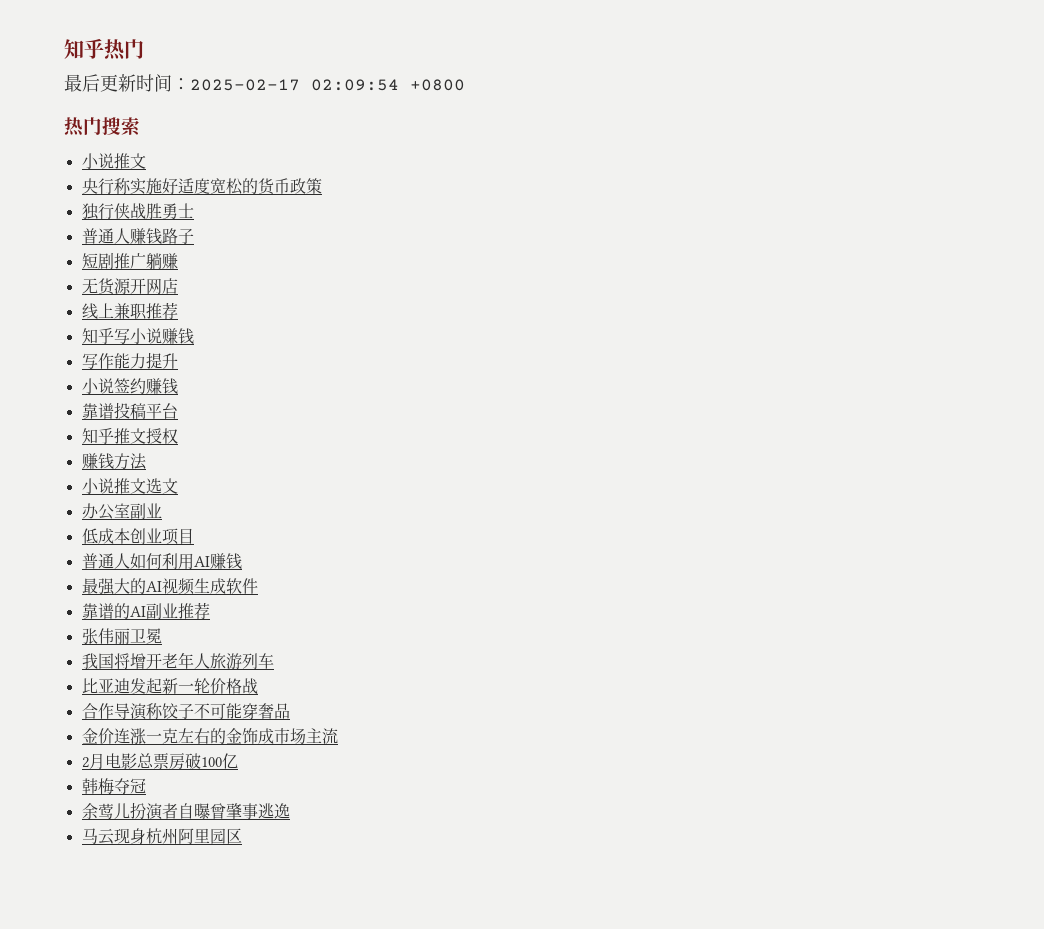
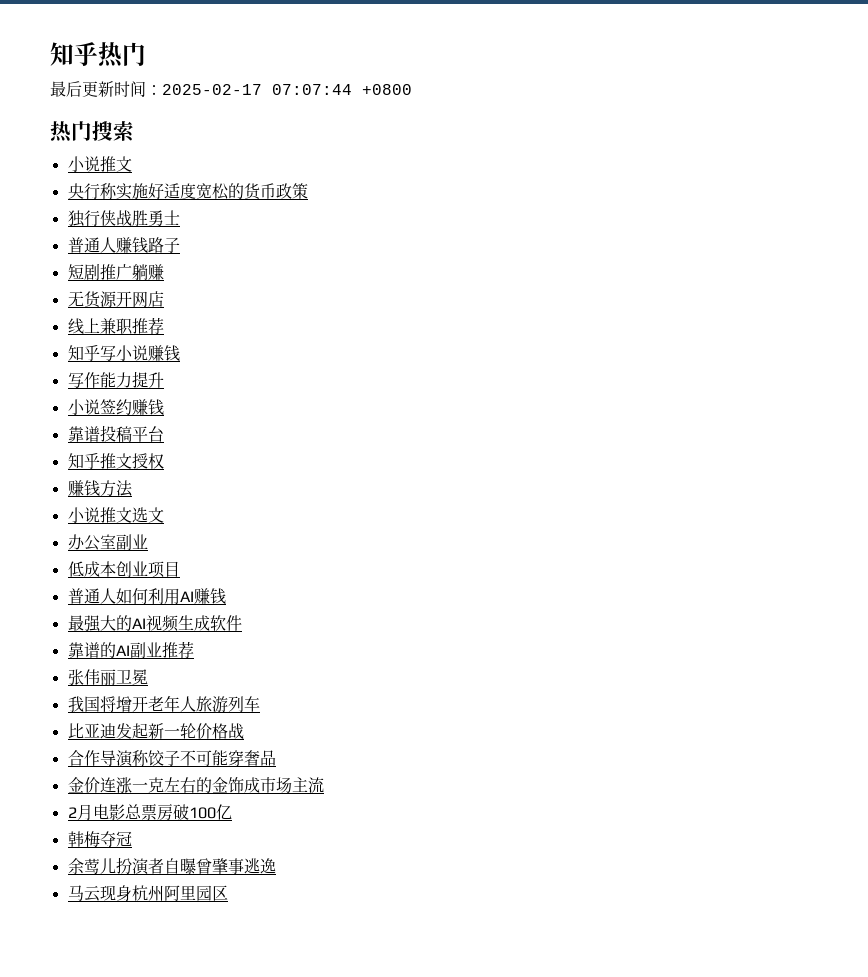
[311,79,399,91] 02:09:54 -> [272,84,352,95] 07:07:44

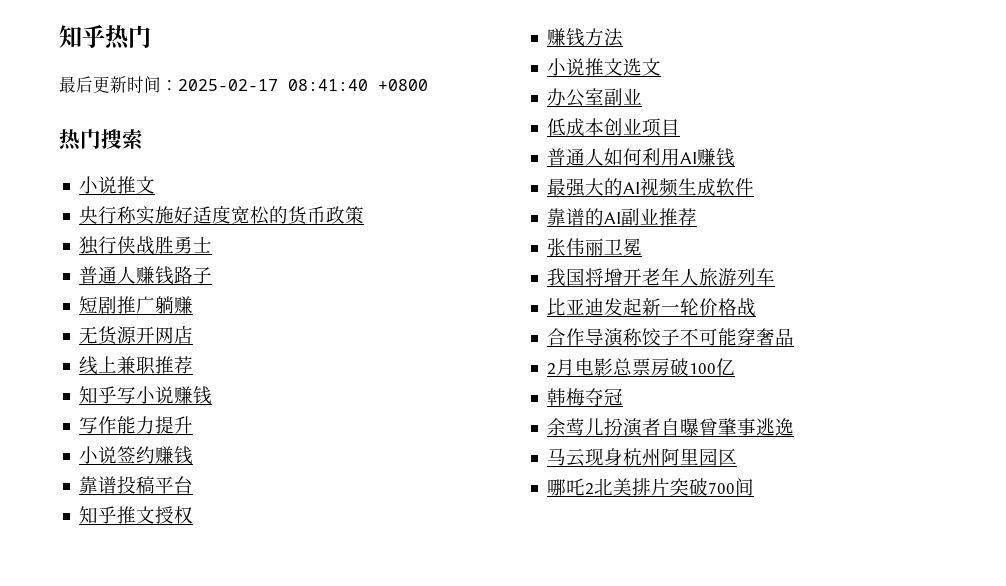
[272,84,352,95] 07:07:44 -> [288,79,368,91] 08:41:40
[67,777,324,793] // 金价连涨一克左右的金饰成市场主流 -> (795, 337) none
(228, 893) none -> [547,478,755,496] // 哪吒2北美排片突破700间

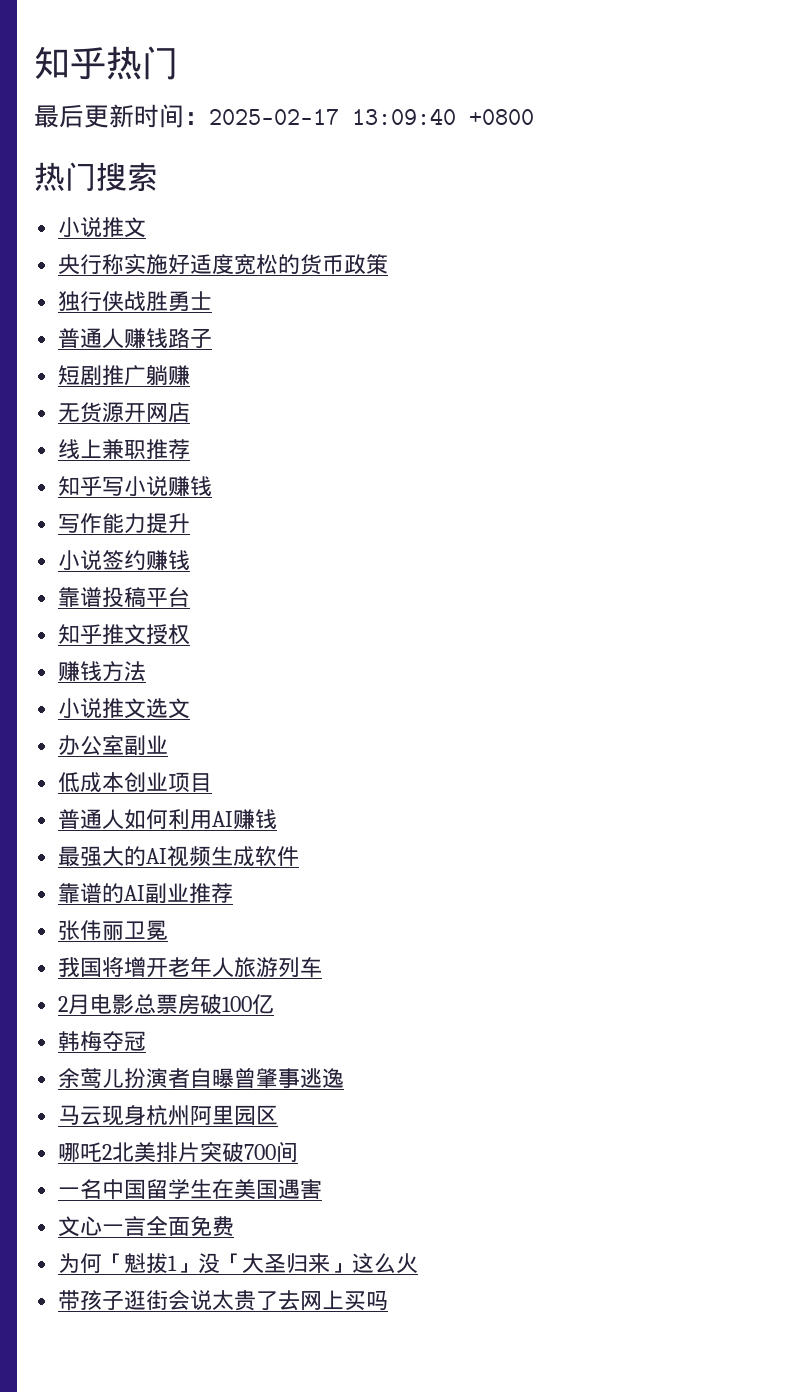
[288,79,368,91] 08:41:40 -> [352,108,456,125] 13:09:40
[547,298,757,317] [547,328,795,347] // 比亚迪发起新一轮价格战 // 合作导演称饺子不可能穿奢品 -> (323, 967) none
(755, 487) none -> [58,1179,323,1200] [58,1216,235,1237] [58,1253,419,1274] [58,1290,389,1311] // 一名中国留学生在美国遇害 // 文心一言全面免费 // 为何「魁拔1」没「大圣归来」这么火 // 带孩子逛街会说太贵了去网上买吗

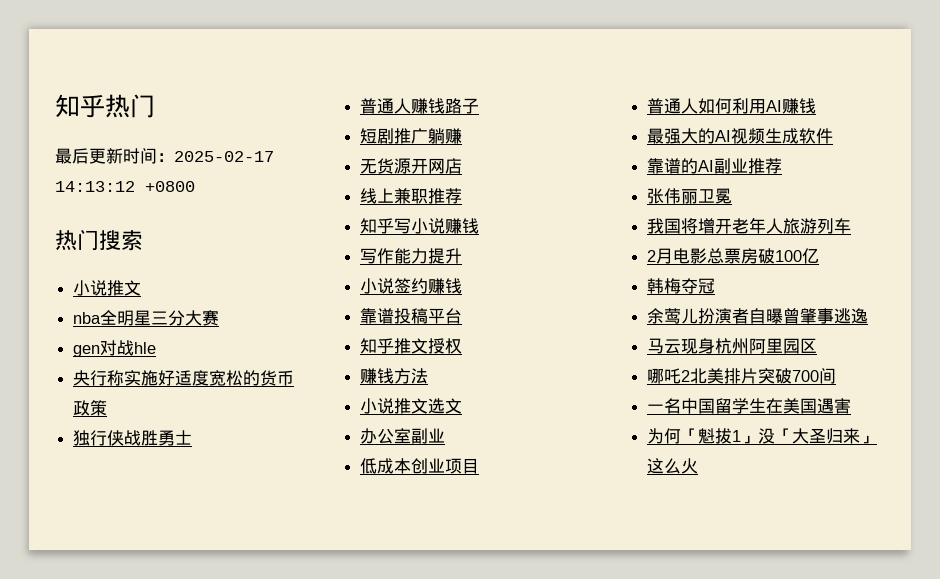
[352,108,456,125] 13:09:40 -> [55,181,135,192] 14:13:12
(147, 227) none -> [73,310,220,326] [73,340,157,357] // nba全明星三分大赛 // gen对战hle
[58,1216,235,1237] // 文心一言全面免费 -> (852, 406) none
[58,1290,389,1311] // 带孩子逛街会说太贵了去网上买吗 -> (699, 466) none

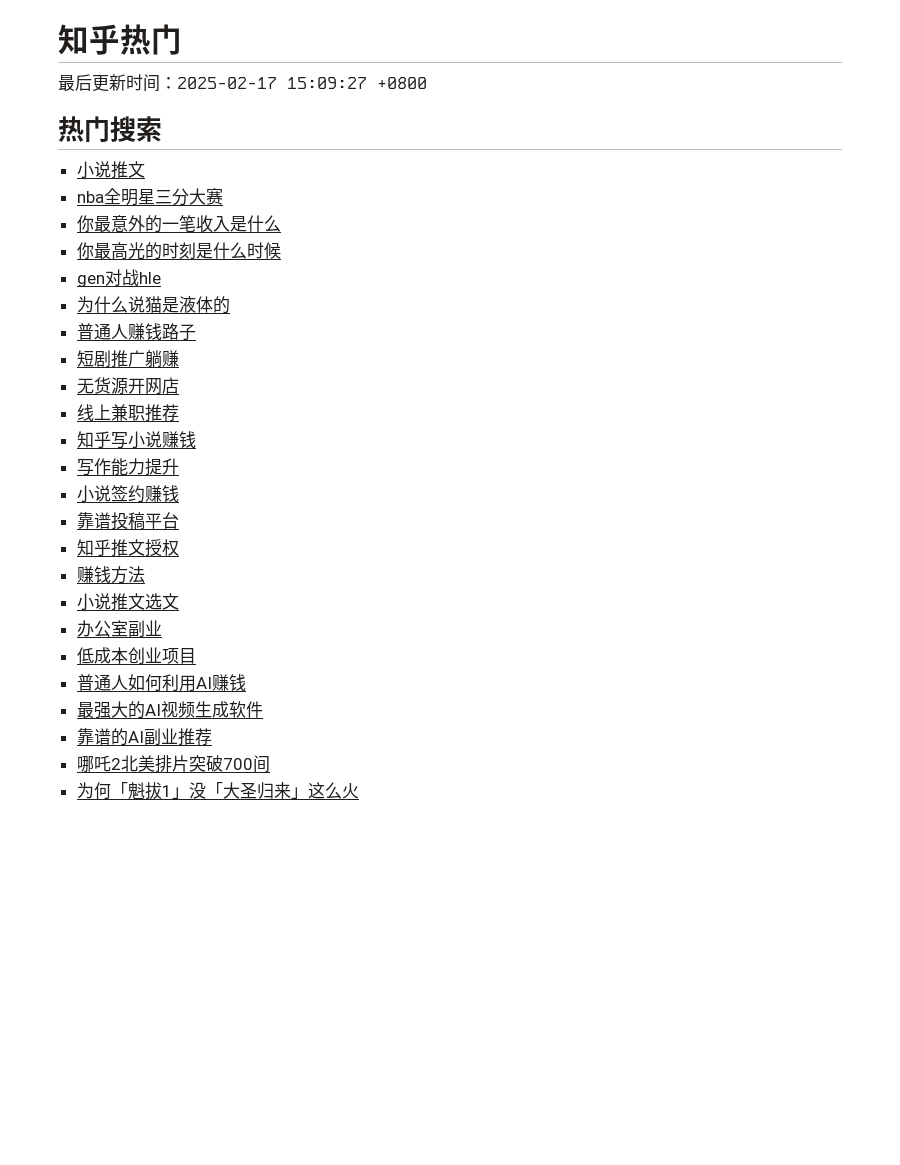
[55,181,135,192] 14:13:12 -> [287,77,367,89] 15:09:27
[73,340,157,357] [73,370,295,386] [73,400,108,416] [73,430,193,446] gen对战hle // 央行称实施好适度宽松的货币政策 // 独行侠战胜勇士 -> [76,215,281,233] [76,242,281,260] [76,269,161,287] [76,296,230,314] 你最意外的一笔收入是什么 // 你最高光的时刻是什么时候 // gen对战hle // 为什么说猫是液体的
[647,188,733,204] [647,217,852,234] [647,248,820,264] [647,278,716,294] [647,308,869,324] [647,338,818,354] // 张伟丽卫冕 // 我国将增开老年人旅游列车 // 2月电影总票房破100亿 // 韩梅夺冠 // 余莺儿扮演者自曝曾肇事逃逸 // 马云现身杭州阿里园区 -> (212, 736) none
[647,398,852,414] // 一名中国留学生在美国遇害 -> (270, 764) none

